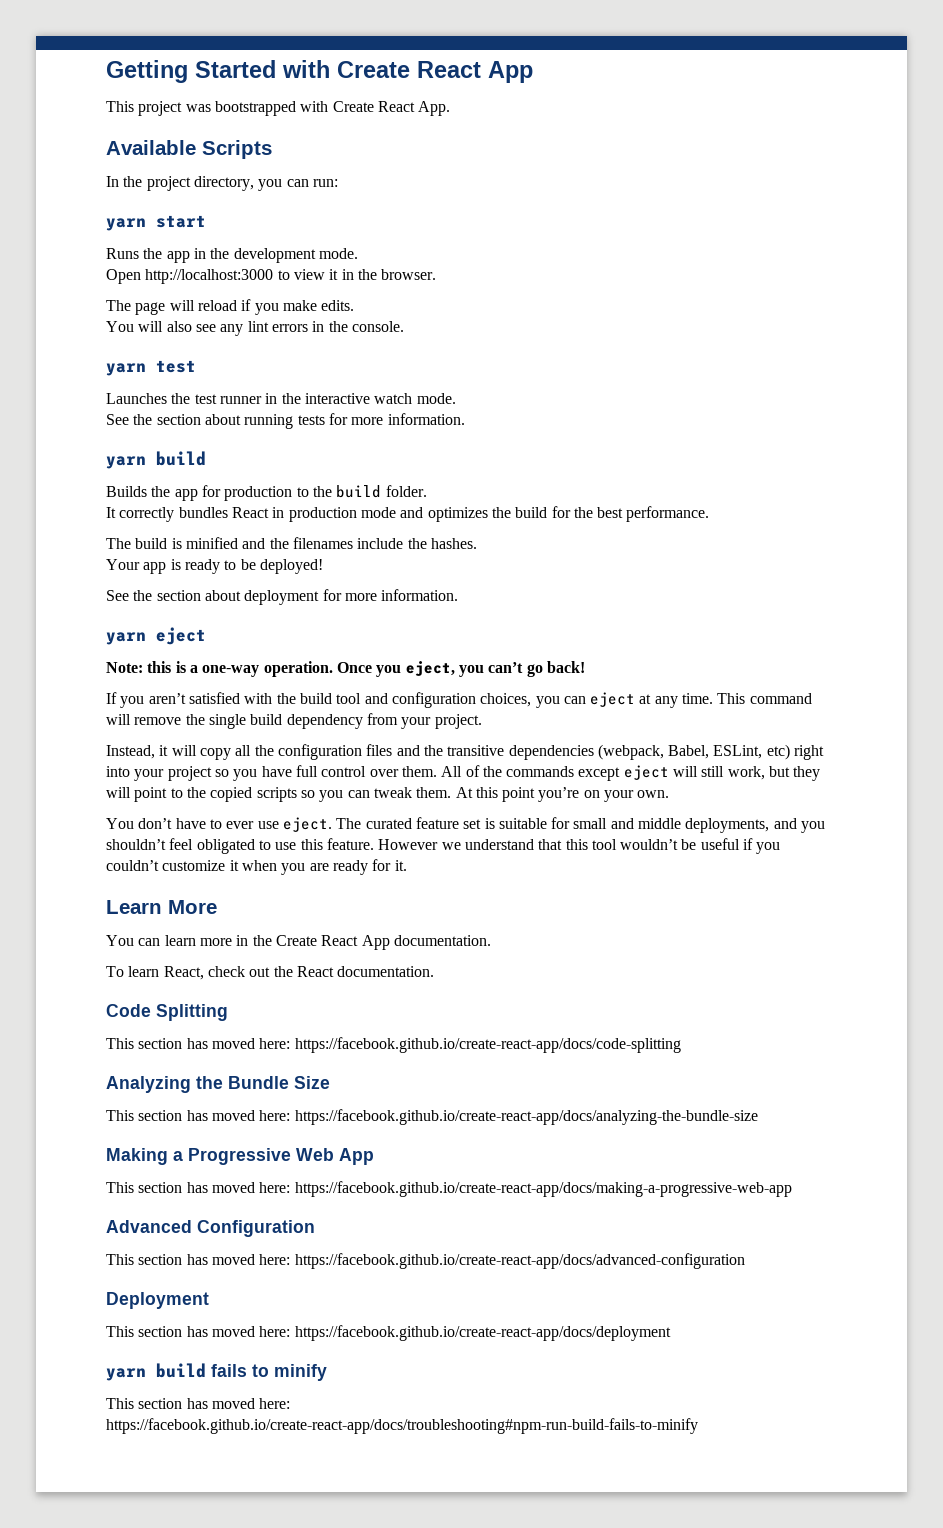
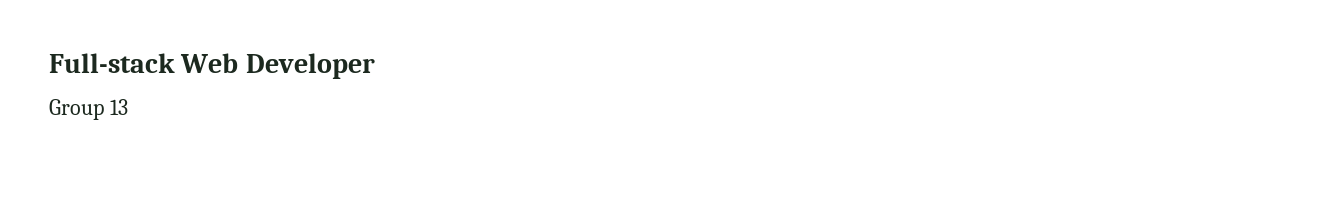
[106,60,533,83] [106,101,451,116] [106,140,272,159] [106,176,338,191] [106,215,206,231] [106,248,358,263] [106,269,437,284] [106,299,355,315] [106,321,404,336] [106,360,196,376] [106,393,456,404] [106,413,465,429] [106,451,206,469] [106,485,427,501] [106,506,710,522] [106,537,477,549] [106,559,323,574] [106,589,459,605] [106,627,206,645] [106,661,585,677] [106,692,812,708] [106,713,482,729] [106,744,825,760] [106,765,821,781] [106,787,670,802] [106,817,826,833] [106,838,781,854] [106,859,407,875] [106,900,217,914] [106,935,491,950] [106,966,435,980] [106,1004,228,1021] [106,1037,681,1053] [106,1076,330,1093] [106,1109,758,1125] [106,1148,374,1165] [106,1181,792,1197] [106,1220,315,1237] [106,1253,745,1269] [106,1292,209,1309] [106,1325,671,1341] [106,1363,327,1381] [106,1398,291,1409] [106,1418,698,1434] Getting Started with Create React App // This project was bootstrapped with Create React App. // Available Scripts // In the project directory, you can run: // yarn start // Runs the app in the development mode. // Open http://localhost:3000 to view it in the browser. // The page will reload if you make edits. // You will also see any lint errors in the console. // yarn test // Launches the test runner in the interactive watch mode. // See the section about running tests for more information. // yarn build // Builds the app for production to the build folder. // It correctly bundles React in production mode and optimizes the build for the best performance. // The build is minified and the filenames include the hashes. // Your app is ready to be deployed! // See the section about deployment for more information. // yarn eject // Note: this is a one-way operation. Once you eject, you can’t go back! // If you aren’t satisfied with the build tool and configuration choices, you can eject at any time. This command will remove the single build dependency from your project. // Instead, it will copy all the configuration files and the transitive dependencies (webpack, Babel, ESLint, etc) right into your project so you have full control over them. All of the commands except eject will still work, but they will point to the copied scripts so you can tweak them. At this point you’re on your own. // You don’t have to ever use eject. The curated feature set is suitable for small and middle deployments, and you shouldn’t feel obligated to use this feature. However we understand that this tool wouldn’t be useful if you couldn’t customize it when you are ready for it. // Learn More // You can learn more in the Create React App documentation. // To learn React, check out the React documentation. // Code Splitting // This section has moved here: https://facebook.github.io/create-react-app/docs/code-splitting // Analyzing the Bundle Size // This section has moved here: https://facebook.github.io/create-react-app/docs/analyzing-the-bundle-size // Making a Progressive Web App // This section has moved here: https://facebook.github.io/create-react-app/docs/making-a-progressive-web-app // Advanced Configuration // This section has moved here: https://facebook.github.io/create-react-app/docs/advanced-configuration // Deployment // This section has moved here: https://facebook.github.io/create-react-app/docs/deployment // yarn build fails to minify // This section has moved here: https://facebook.github.io/create-react-app/docs/troubleshooting#npm-run-build-fails-to-minify -> [49,53,375,79] [49,99,128,120] Full-stack Web Developer // Group 13

